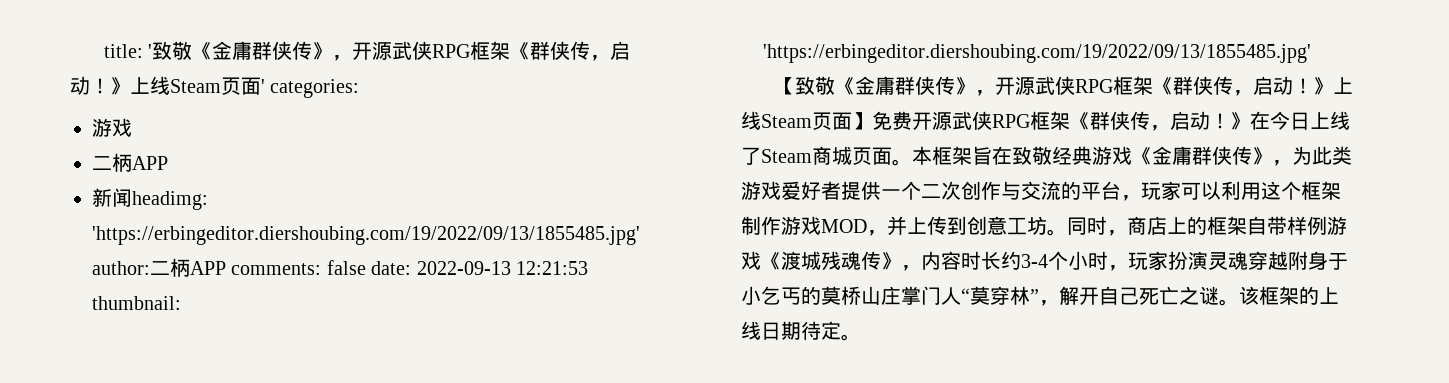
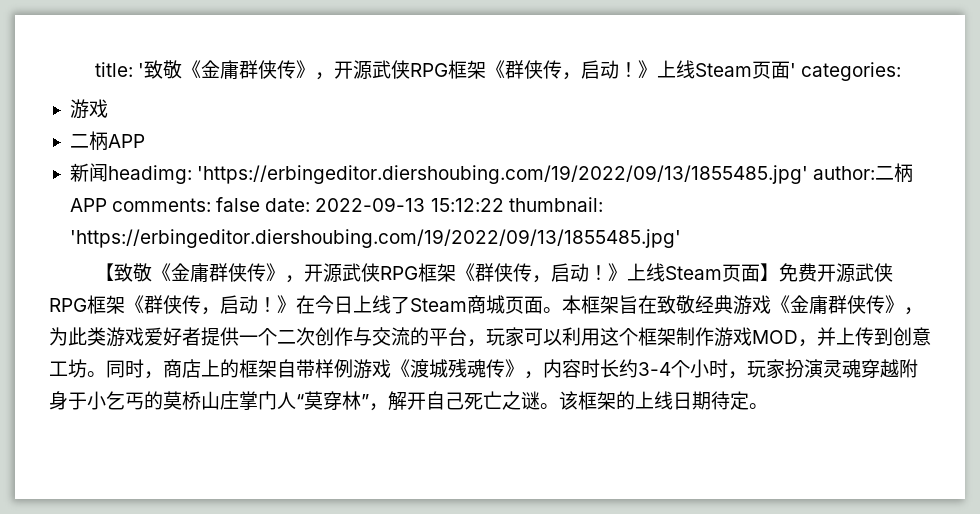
[516,261,588,275] 12:21:53 -> [430,198,504,212] 15:12:22

